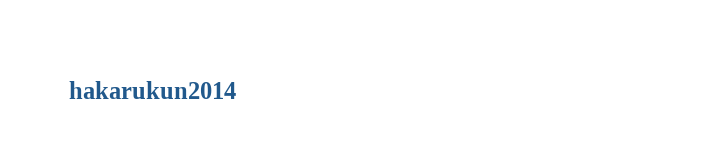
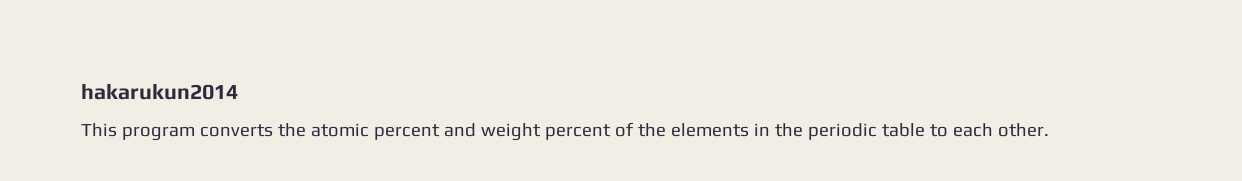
(236, 90) none -> [81,122,1049,141] // This program converts the atomic percent and weight percent of the elements in the periodic table to each other.

